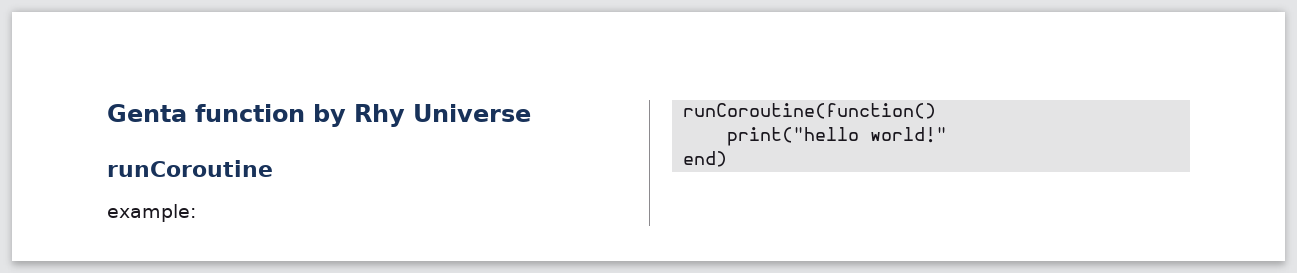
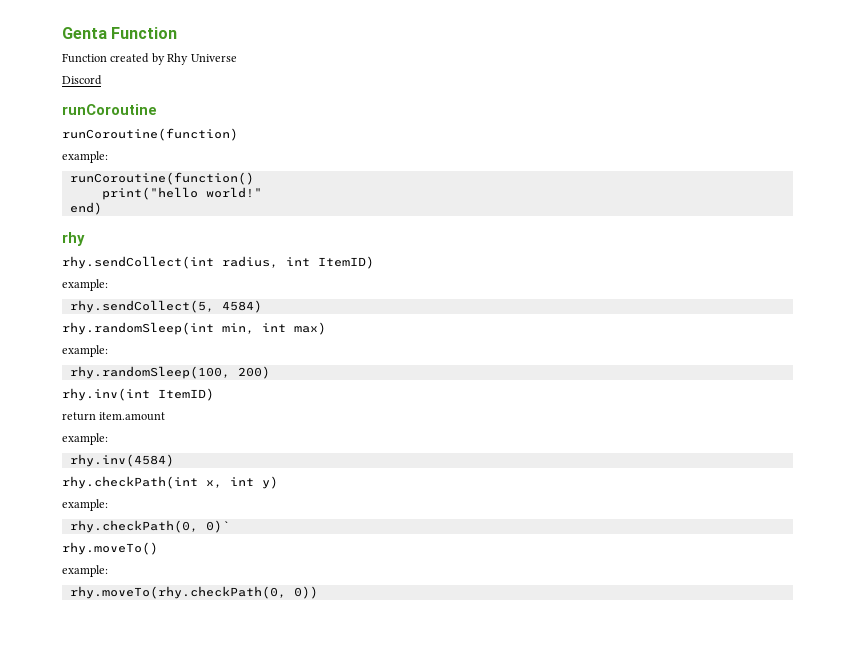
[195,104,305,122] function -> [111,27,178,39] [62,53,150,63] Function // Function created
(531, 113) none -> [62,75,102,85] // Discord
(273, 168) none -> [62,128,238,141] // runCoroutine(function)
(728, 159) none -> [62,232,85,246] [62,256,374,269] [62,279,108,291] [69,300,262,313] [62,322,326,335] [62,345,108,357] [69,366,270,379] [62,388,214,401] [62,412,166,421] [62,433,108,445] [69,454,174,467] [62,476,278,489] [62,499,108,511] [69,520,230,533] [62,542,158,555] [62,565,108,577] [69,586,318,599] // rhy // rhy.sendCollect(int radius, int ItemID) // example: // rhy.sendCollect(5, 4584) // rhy.randomSleep(int min, int max) // example: // rhy.randomSleep(100, 200) // rhy.inv(int ItemID) // return item.amount // example: // rhy.inv(4584) // rhy.checkPath(int x, int y) // example: // rhy.checkPath(0, 0)` // rhy.moveTo() // example: // rhy.moveTo(rhy.checkPath(0, 0))

